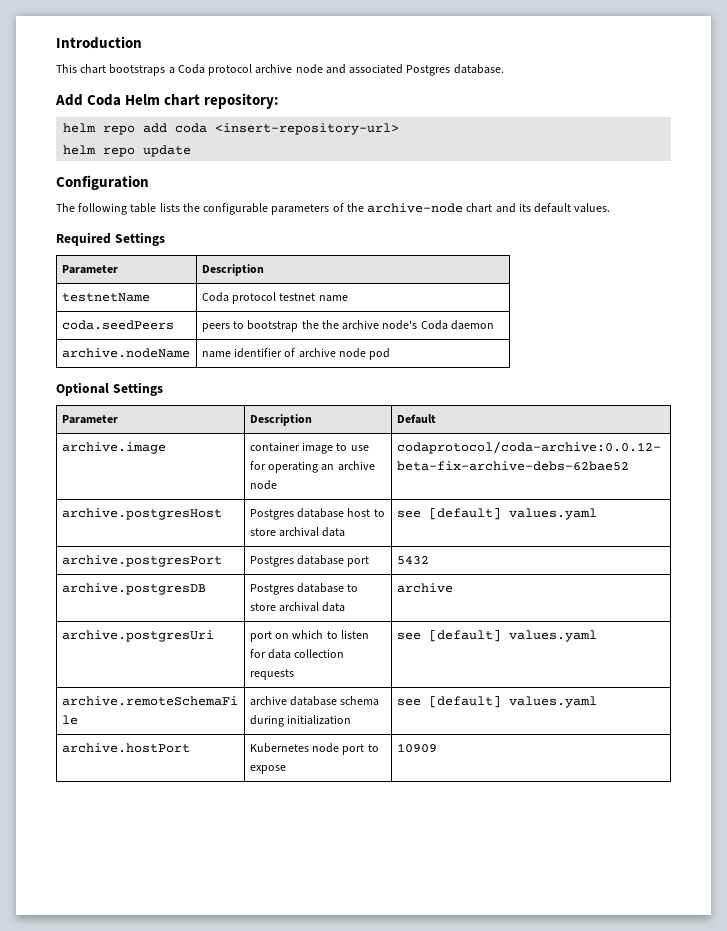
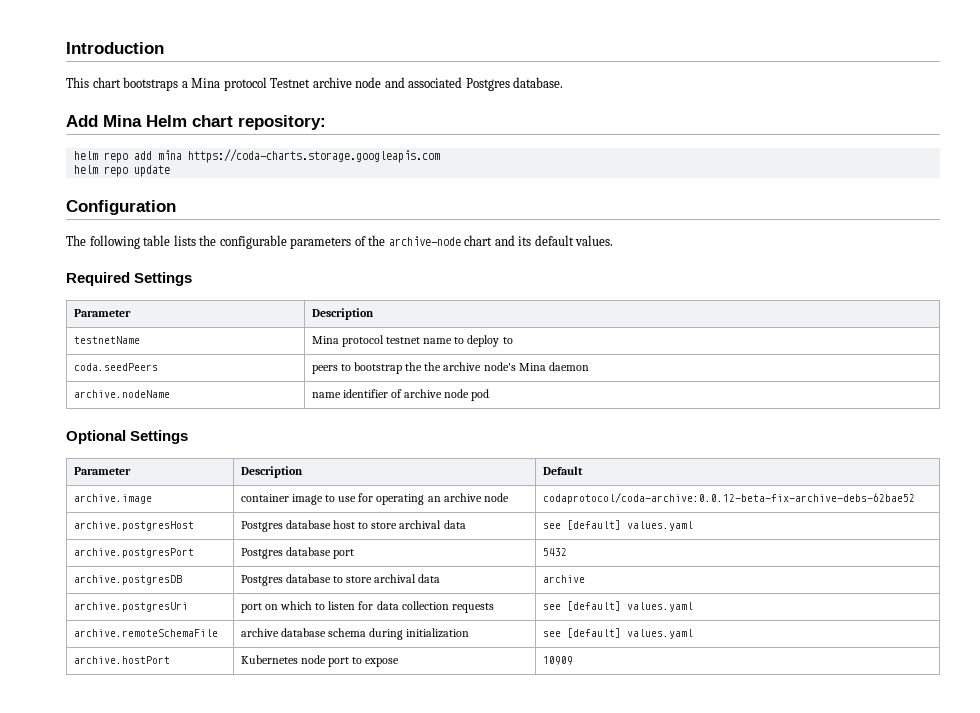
[177,64,253,76] Coda protocol -> [191,77,311,91] Mina protocol Testnet
[87,94,122,106] Coda -> [103,115,142,127] Mina
[175,123,400,135] coda <insert-repository-url> -> [157,149,440,163] mina https://coda-charts.storage.googleapis.com
[201,292,229,302] Coda -> [311,336,339,344] Mina
(348, 298) none -> [454,335,513,347] to deploy to
[420,320,448,330] Coda -> [518,363,546,371] Mina

